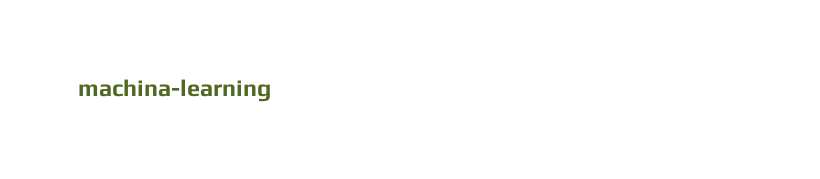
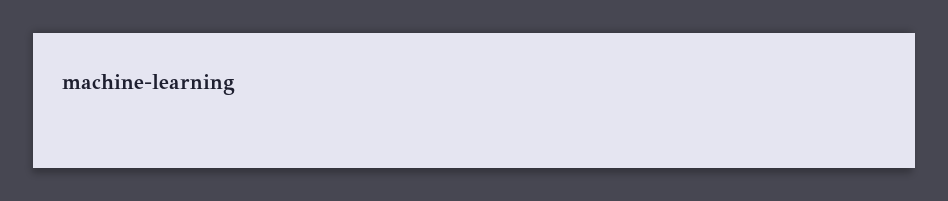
[78,79,271,102] machina-learning -> [62,74,235,95] machine-learning

